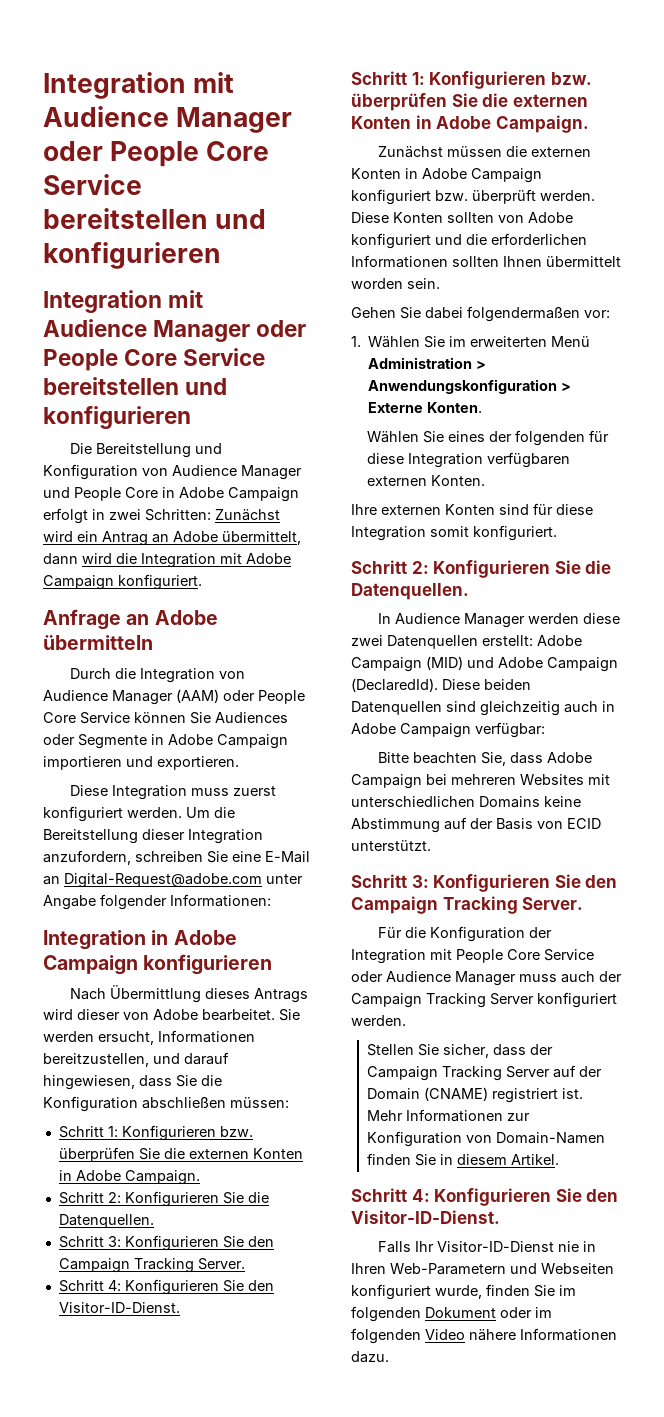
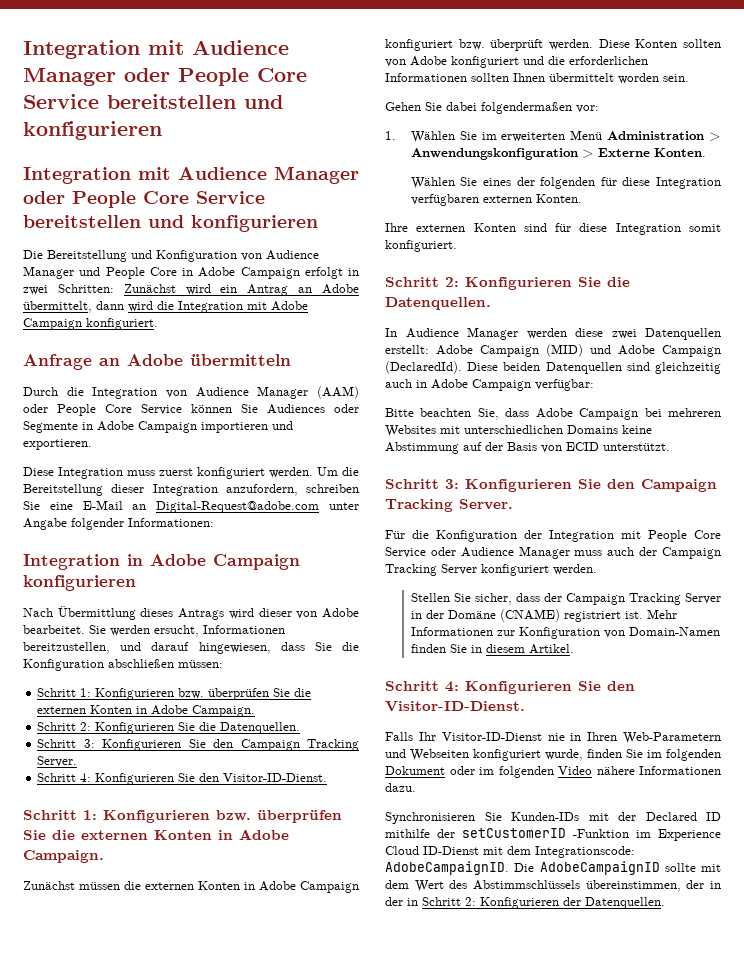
[553,1065,603,1078] [367,1088,421,1100] auf der Domain -> [410,610,496,619] in der Domäne
(389, 1357) none -> [385,812,721,824] [385,828,721,841] [385,846,635,858] [385,861,721,875] [385,880,721,892] [385,897,665,909] // Synchronisieren Sie Kunden-IDs mit der Declared ID mithilfe der setCustomerID -Funktion im Experience Cloud ID-Dienst mit dem Integrationscode: AdobeCampaignID. Die AdobeCampaignID sollte mit dem Wert des Abstimmschlüssels übereinstimmen, der in der in Schritt 2: Konfigurieren der Datenquellen.

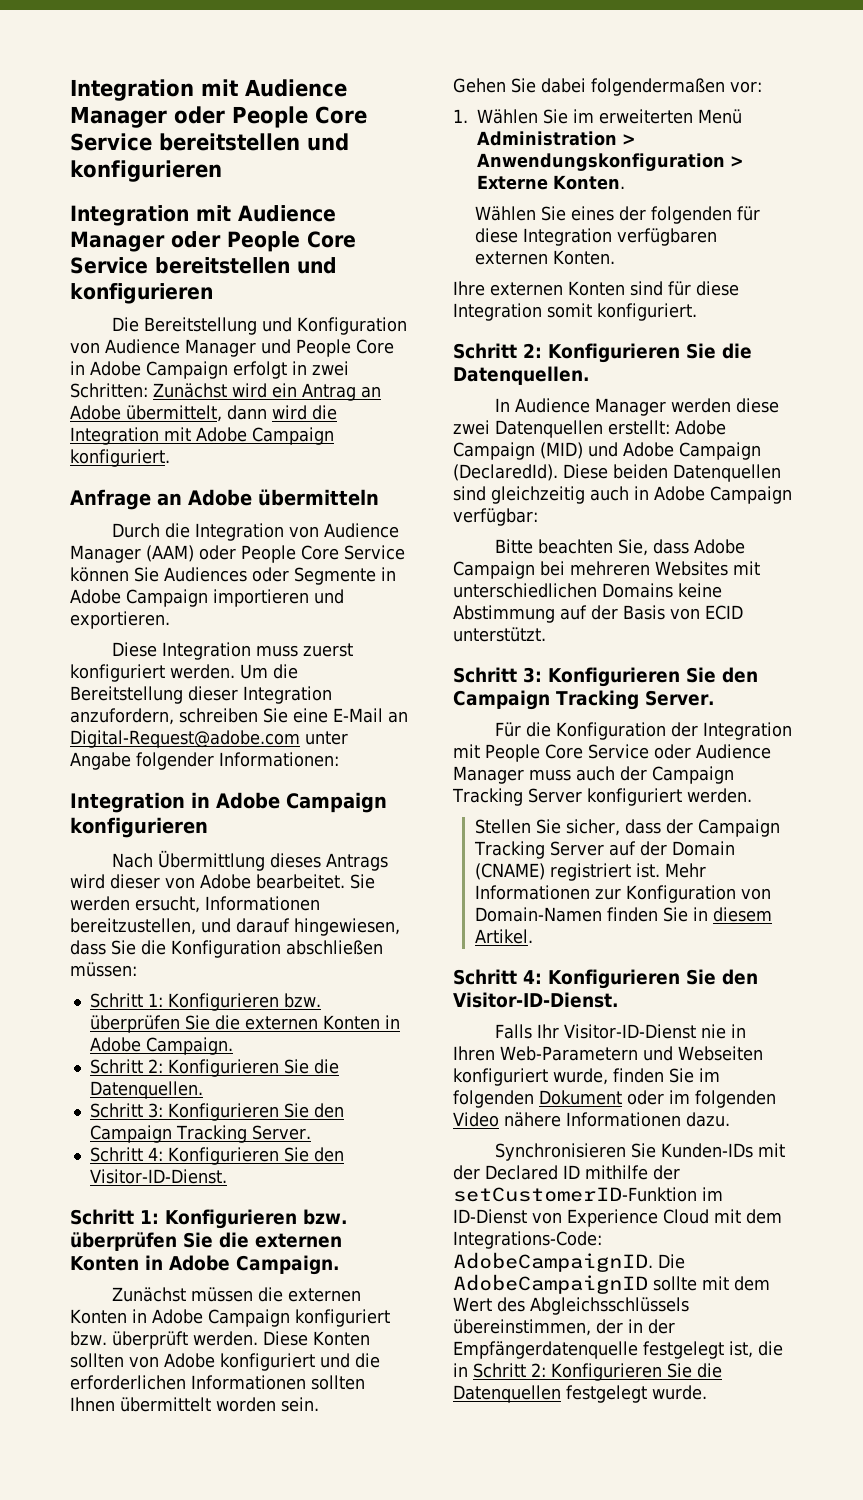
[410,610,496,619] in der Domäne -> [608,841,735,856] auf der Domain
[462,828,651,838] setCustomerID -Funktion im -> [453,1187,723,1202] [453,1209,562,1224] setCustomerID-Funktion im ID-Dienst von
[423,846,635,858] ID-Dienst mit dem Integrationscode: -> [714,1209,782,1224] [453,1231,602,1249] mit dem Integrations-Code:
[473,880,580,890] Abstimmschlüssels -> [529,1297,689,1315] Abgleichsschlüssels
[407,897,665,909] in Schritt 2: Konfigurieren der Datenquellen. -> [453,1341,783,1359] [453,1363,722,1381] [453,1385,707,1403] Empfängerdatenquelle festgelegt ist, die in Schritt 2: Konfigurieren Sie die Datenquellen festgelegt wurde.

